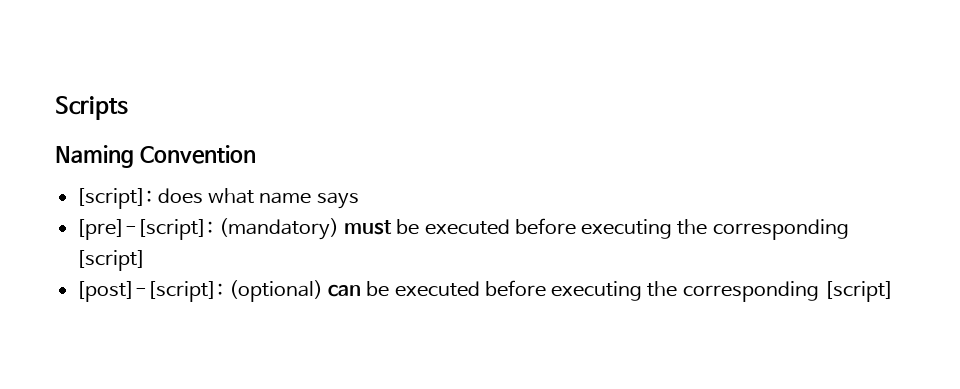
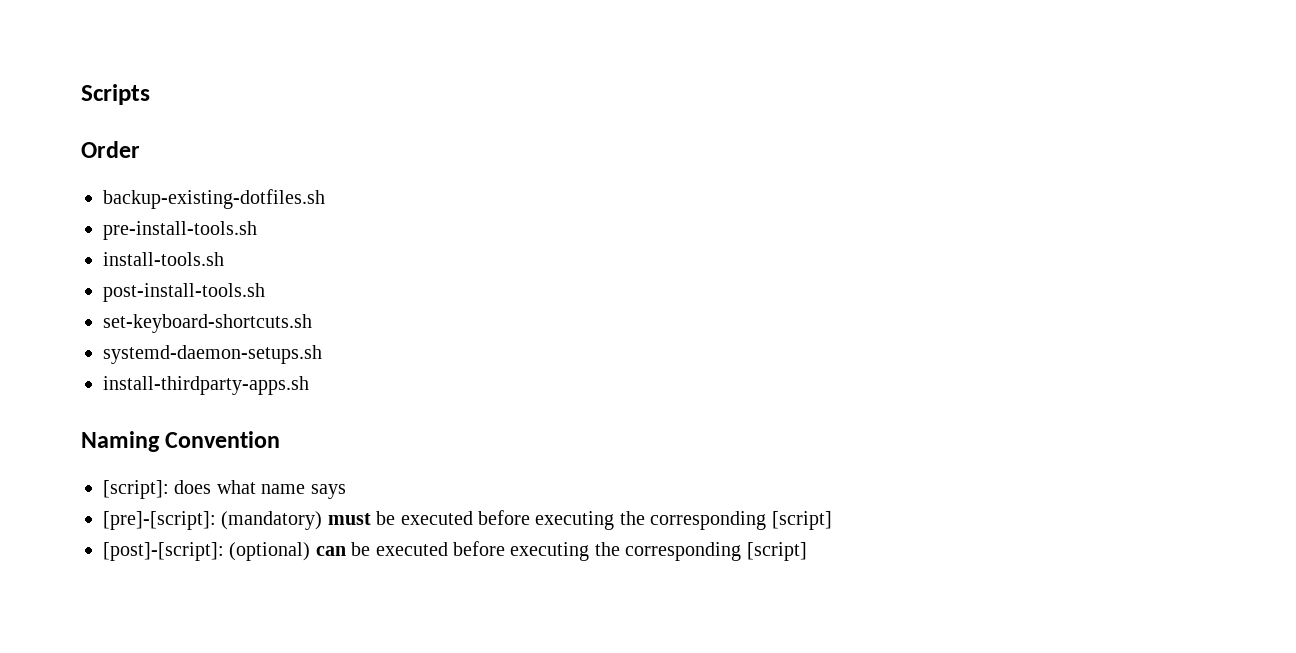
(128, 108) none -> [81,141,140,158] [103,189,325,209] [103,221,257,240] [103,252,224,266] [103,283,265,302] [103,314,312,333] [103,345,322,364] [103,376,309,395] // Order // backup-existing-dotfiles.sh // pre-install-tools.sh // install-tools.sh // post-install-tools.sh // set-keyboard-shortcuts.sh // systemd-daemon-setups.sh // install-thirdparty-apps.sh

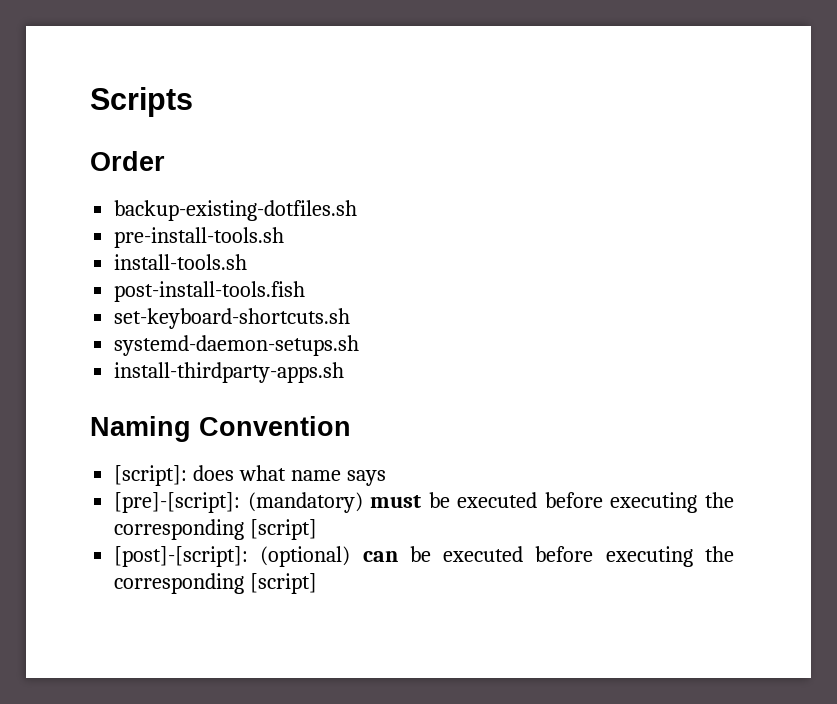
[103,283,265,302] post-install-tools.sh -> [114,281,306,302] post-install-tools.fish

